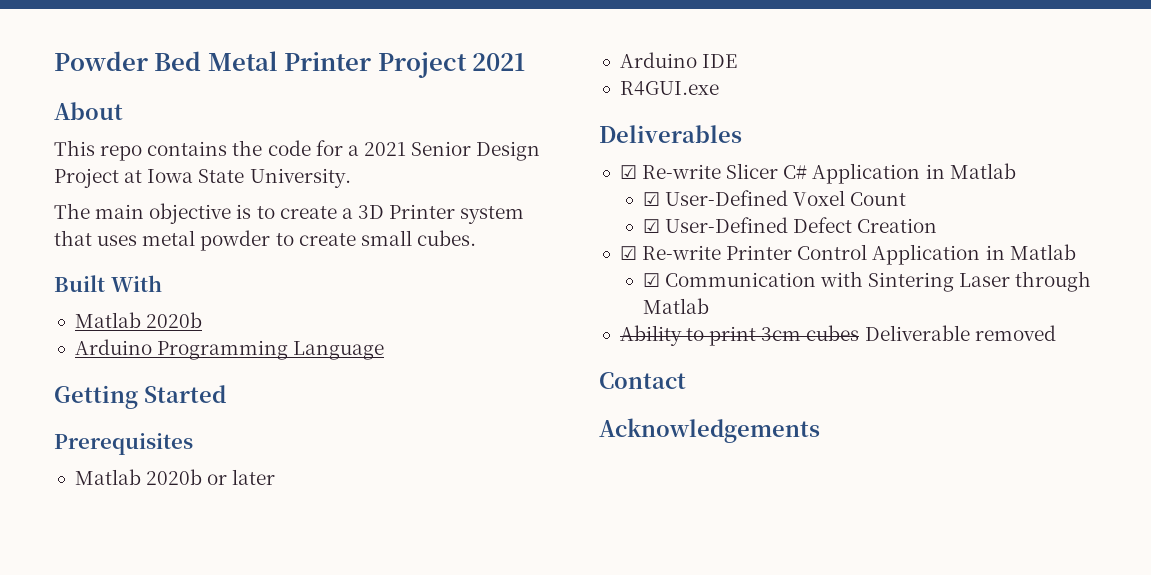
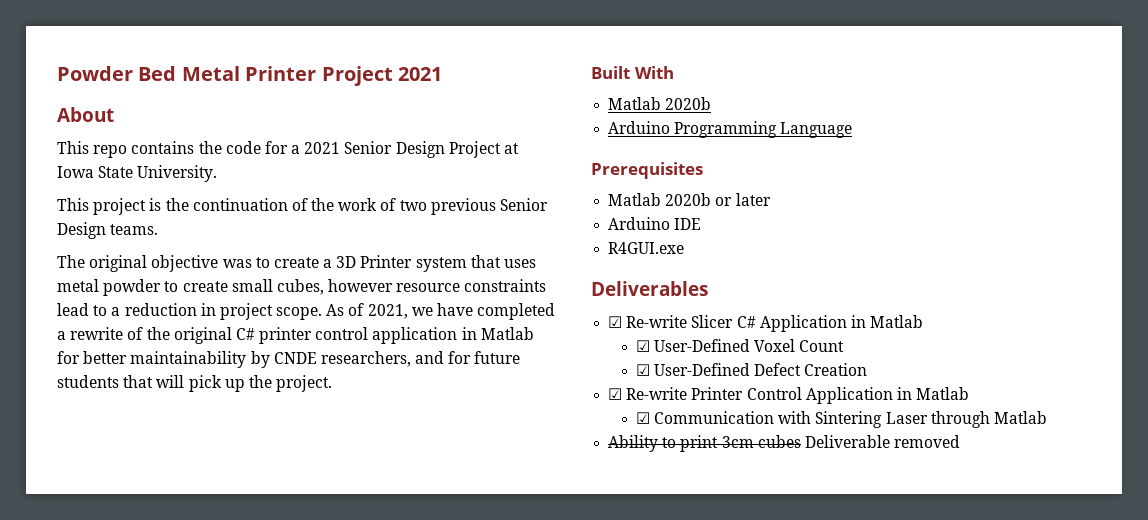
[54,203,252,224] The main objective is -> [57,198,549,215] [57,222,159,239] [57,255,252,272] This project is the continuation of the work of two previous Senior Design teams. // The original objective was
[416,230,476,246] cubes. -> [276,279,547,295] [57,303,556,320] [57,327,534,344] [57,351,521,368] [57,375,333,392] cubes, however resource constraints lead to a reduction in project scope. As of 2021, we have completed a rewrite of the original C# printer control application in Matlab for better maintainability by CNDE researchers, and for future students that will pick up the project.
[54,385,226,409] // Getting Started -> (853, 130) none
[599,372,686,389] [599,418,820,443] // Contact // Acknowledgements -> (961, 441) none

